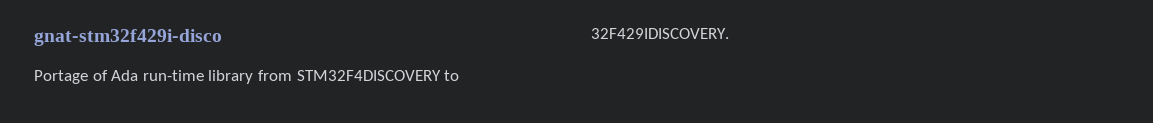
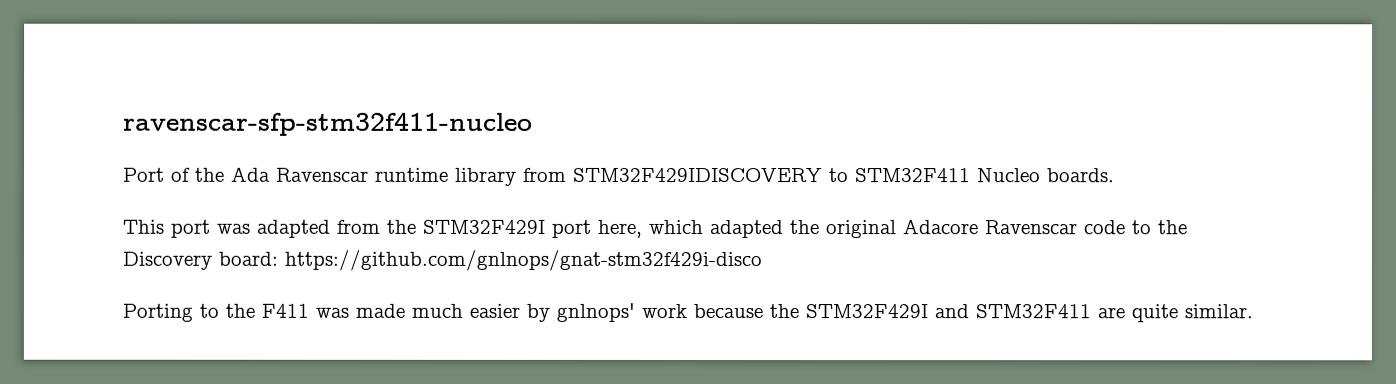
[34,29,222,46] [34,70,460,84] [591,28,729,39] gnat-stm32f429i-disco // Portage of Ada run-time library from STM32F4DISCOVERY to 32F429IDISCOVERY. -> [123,112,533,136] [123,166,1115,186] [122,219,1187,239] [122,249,762,272] [122,302,1253,323] ravenscar-sfp-stm32f411-nucleo // Port of the Ada Ravenscar runtime library from STM32F429IDISCOVERY to STM32F411 Nucleo boards. // This port was adapted from the STM32F429I port here, which adapted the original Adacore Ravenscar code to the Discovery board: https://github.com/gnlnops/gnat-stm32f429i-disco // Porting to the F411 was made much easier by gnlnops' work because the STM32F429I and STM32F411 are quite similar.

